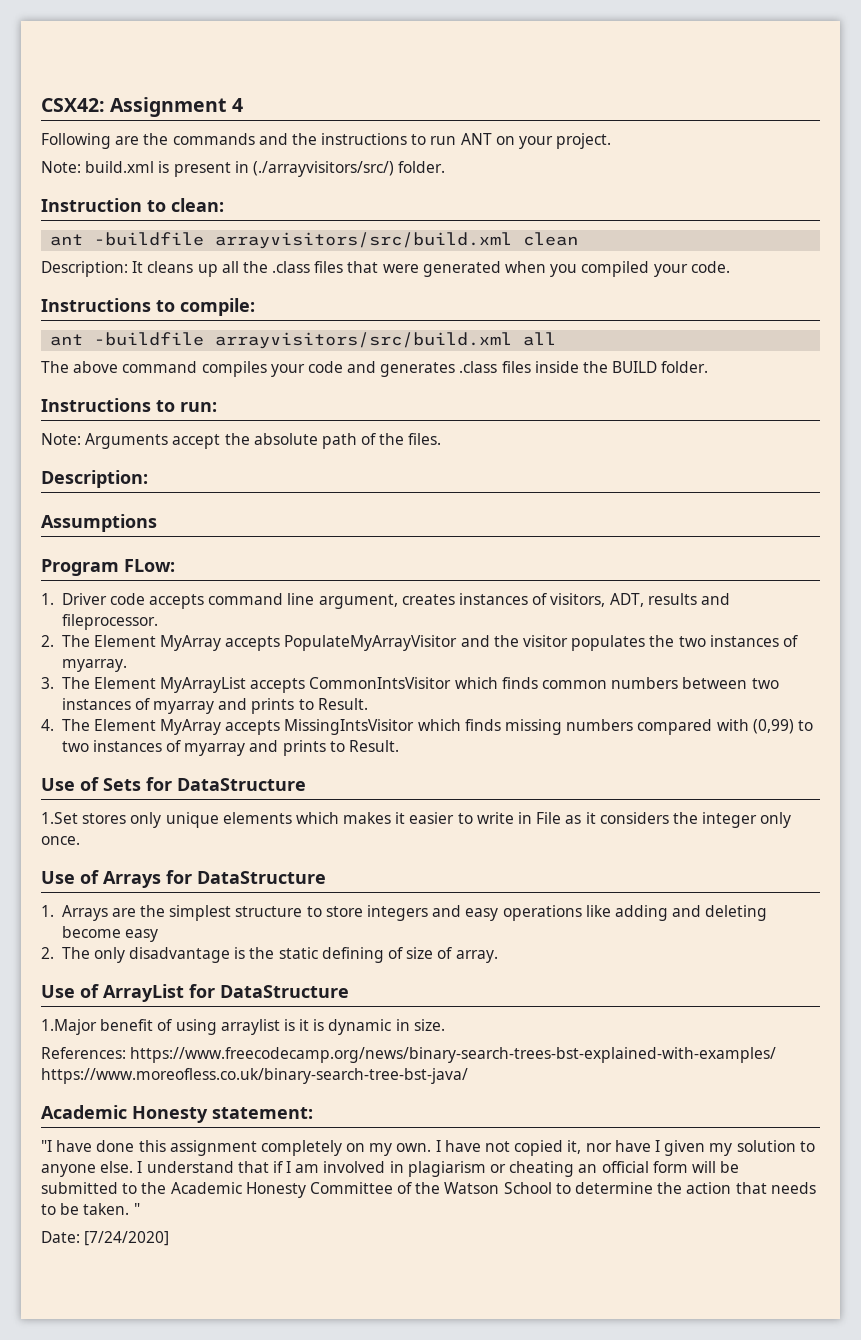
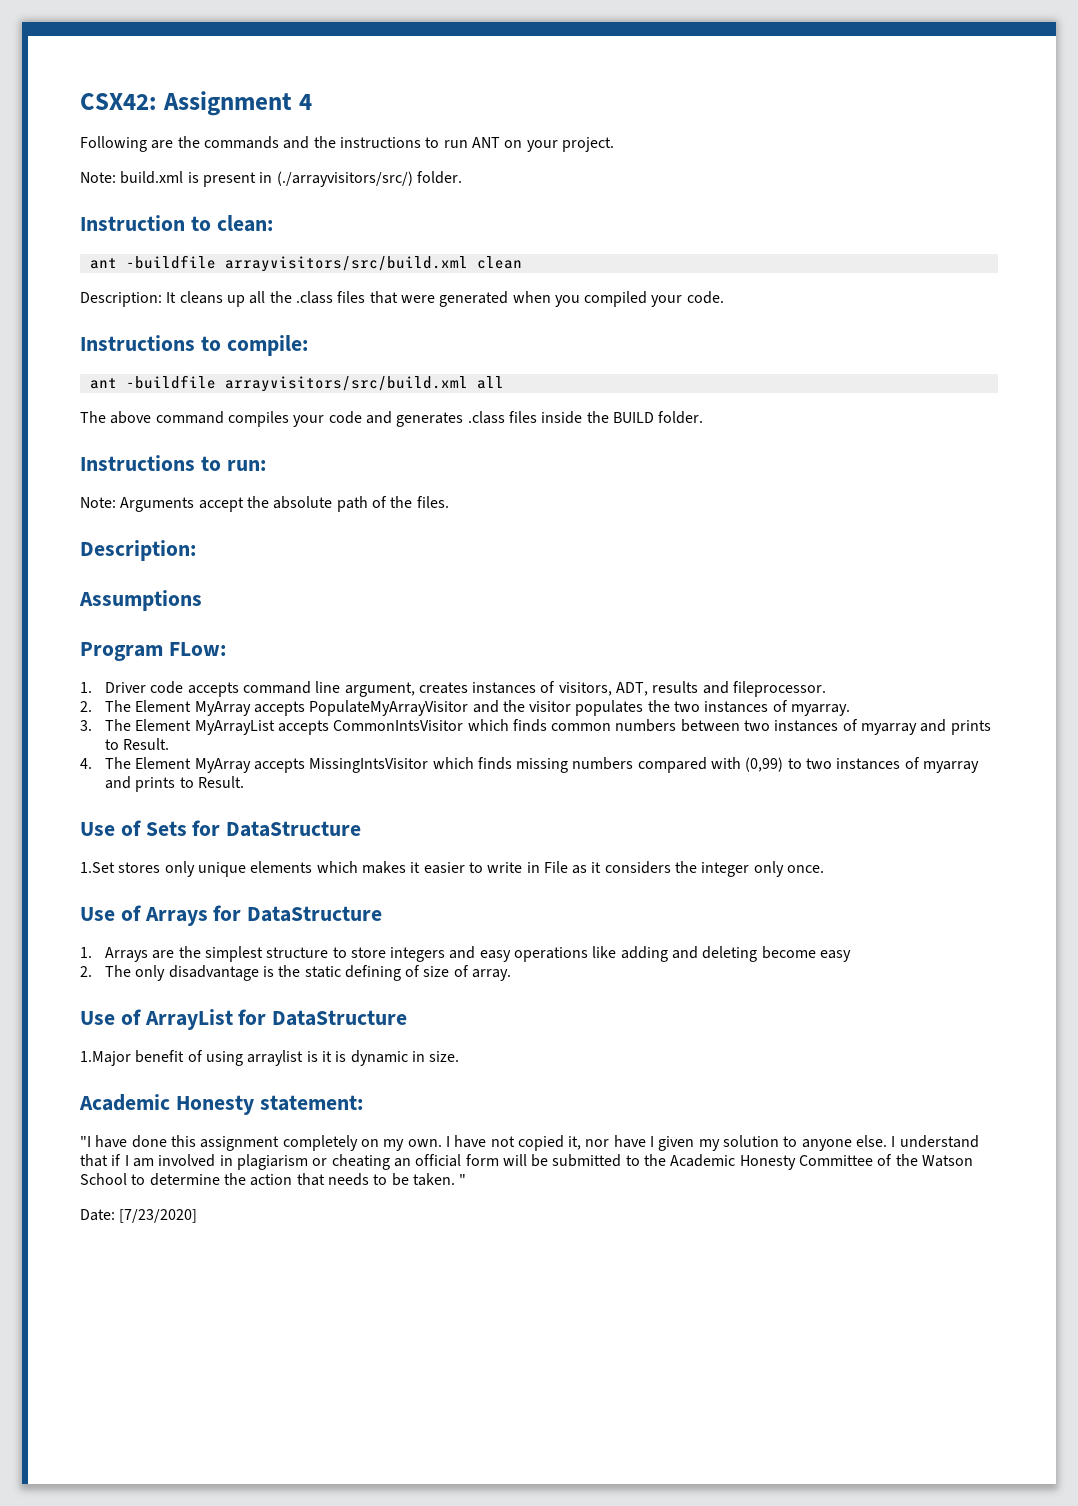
[41,1047,777,1063] [41,1068,468,1084] // References: https://www.freecodecamp.org/news/binary-search-trees-bst-explained-with-examples/ https://www.moreofless.co.uk/binary-search-tree-bst-java/ -> (460, 1056) none
[84,1231,170,1246] [7/24/2020] -> [119,1209,198,1223] [7/23/2020]

